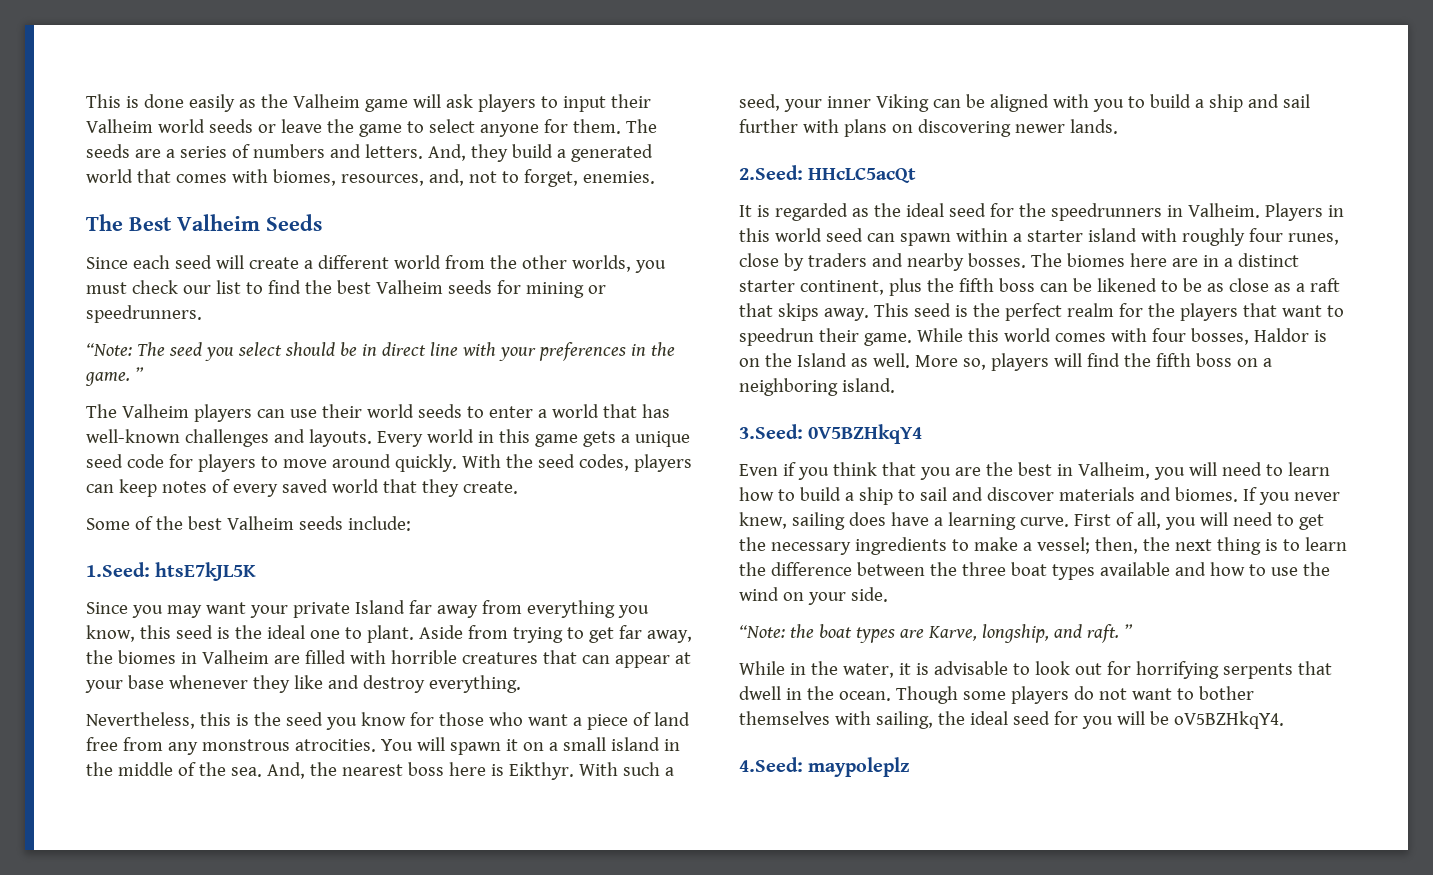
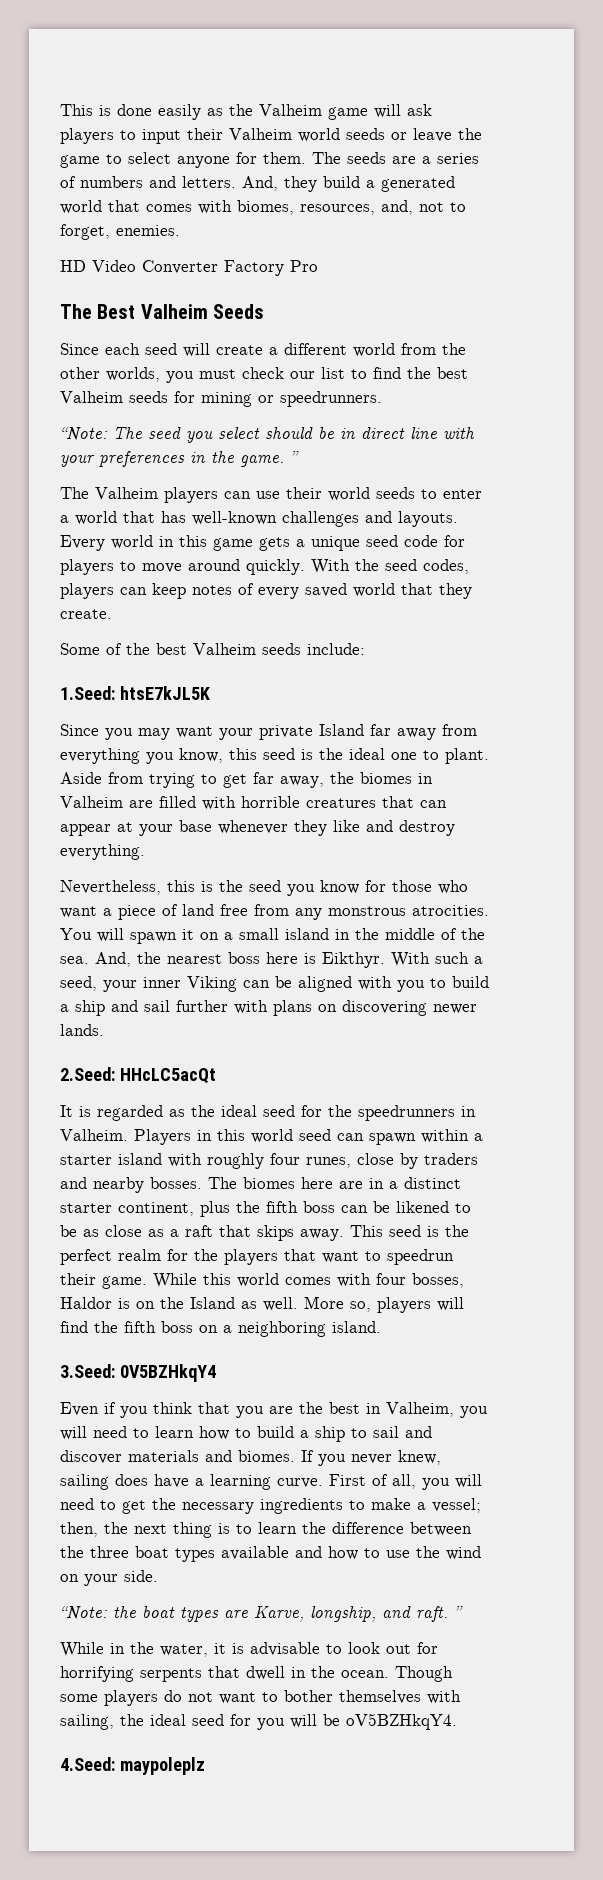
(655, 177) none -> [60,260,318,276] // HD Video Converter Factory Pro

